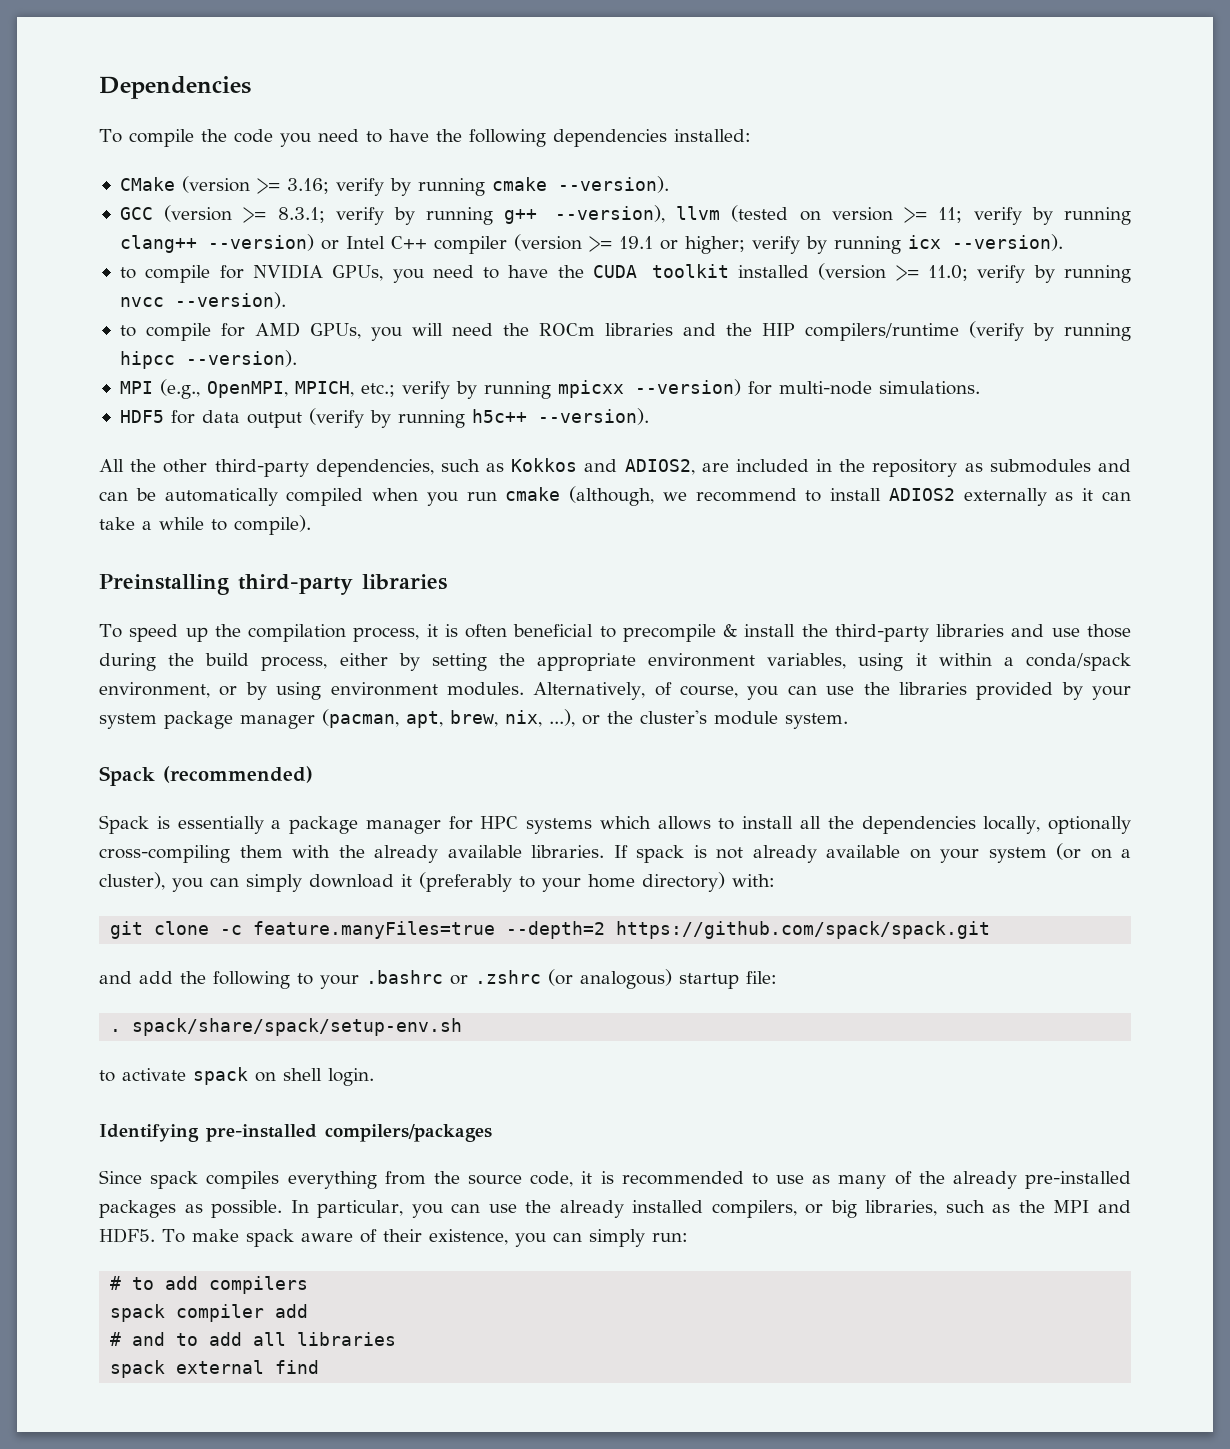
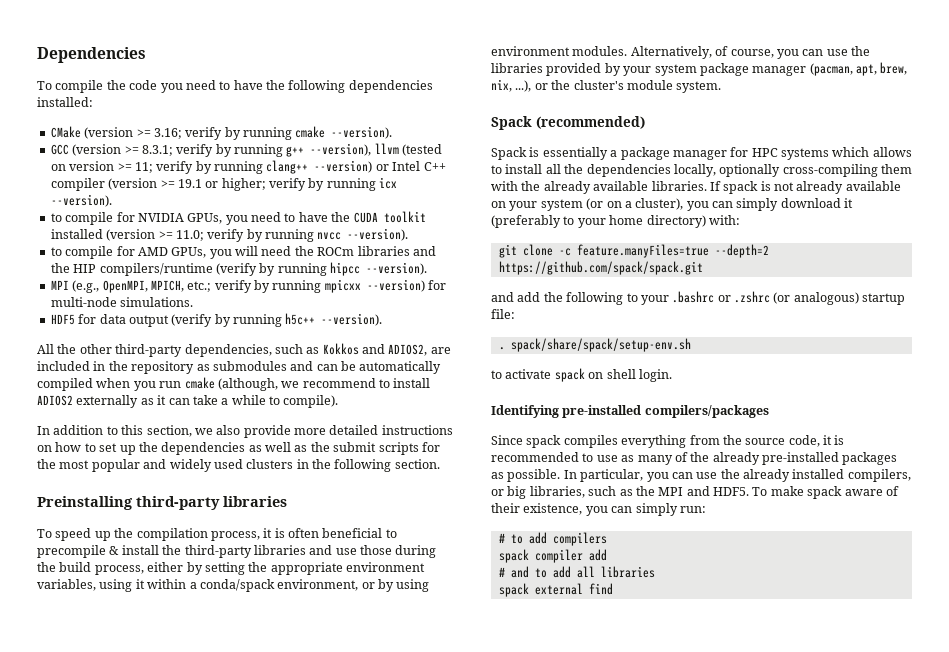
(311, 525) none -> [37,425,453,438] [37,442,440,455] [37,459,440,472] // In addition to this section, we also provide more detailed instructions on how to set up the dependencies as well as the submit scripts for the most popular and widely used clusters in the following section.

